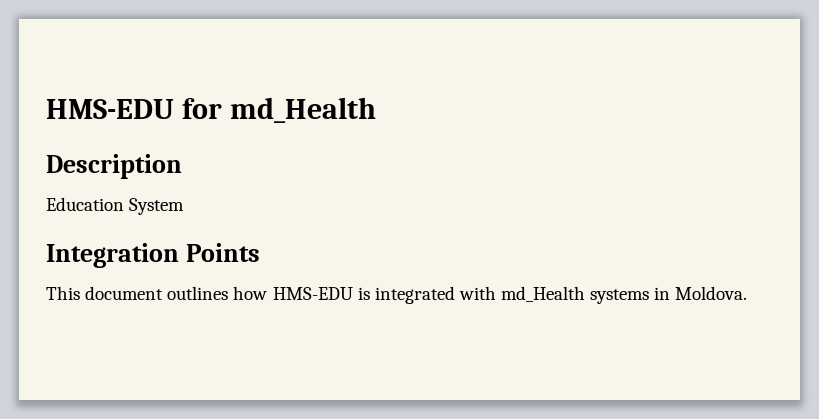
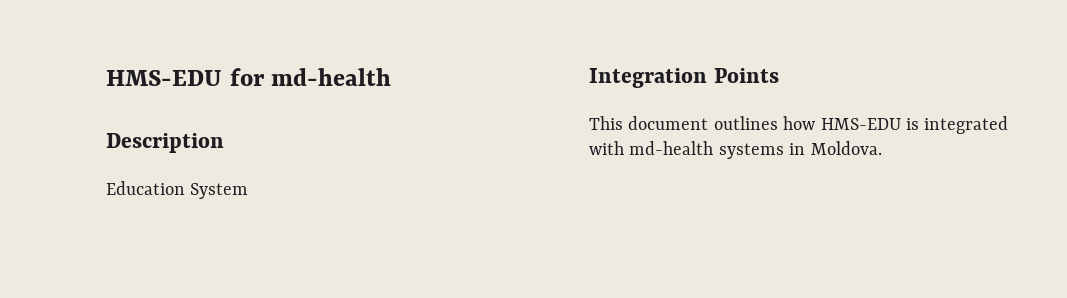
[229,97,376,123] md_Health -> [271,68,392,86] md-health
[501,286,586,302] md_Health -> [629,141,714,155] md-health

